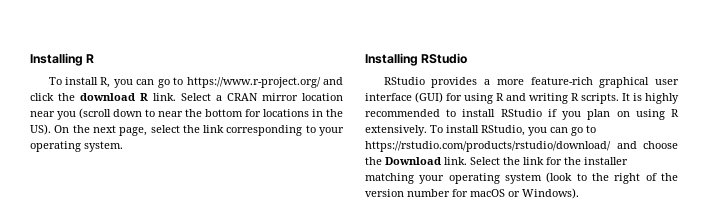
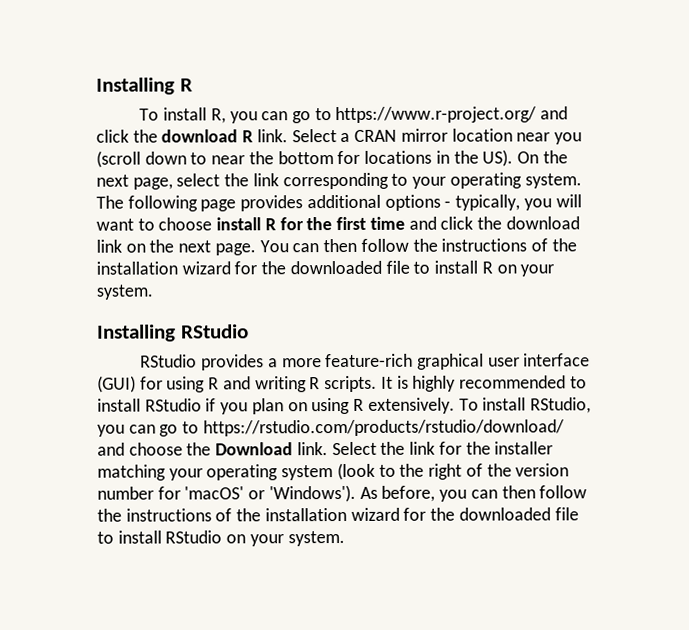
(123, 146) none -> [96,194,582,212] [96,216,580,231] [96,238,577,256] [96,260,555,277] [96,284,153,300] The following page provides additional options - typically, you will want to choose install R for the first time and click the download link on the next page. You can then follow the instructions of the installation wizard for the downloaded file to install R on your system.
[470,188,579,199] macOS or Windows). -> [184,484,588,503] [97,507,579,522] [97,530,345,547] 'macOS' or 'Windows'). As before, you can then follow the instructions of the installation wizard for the downloaded file to install RStudio on your system.

